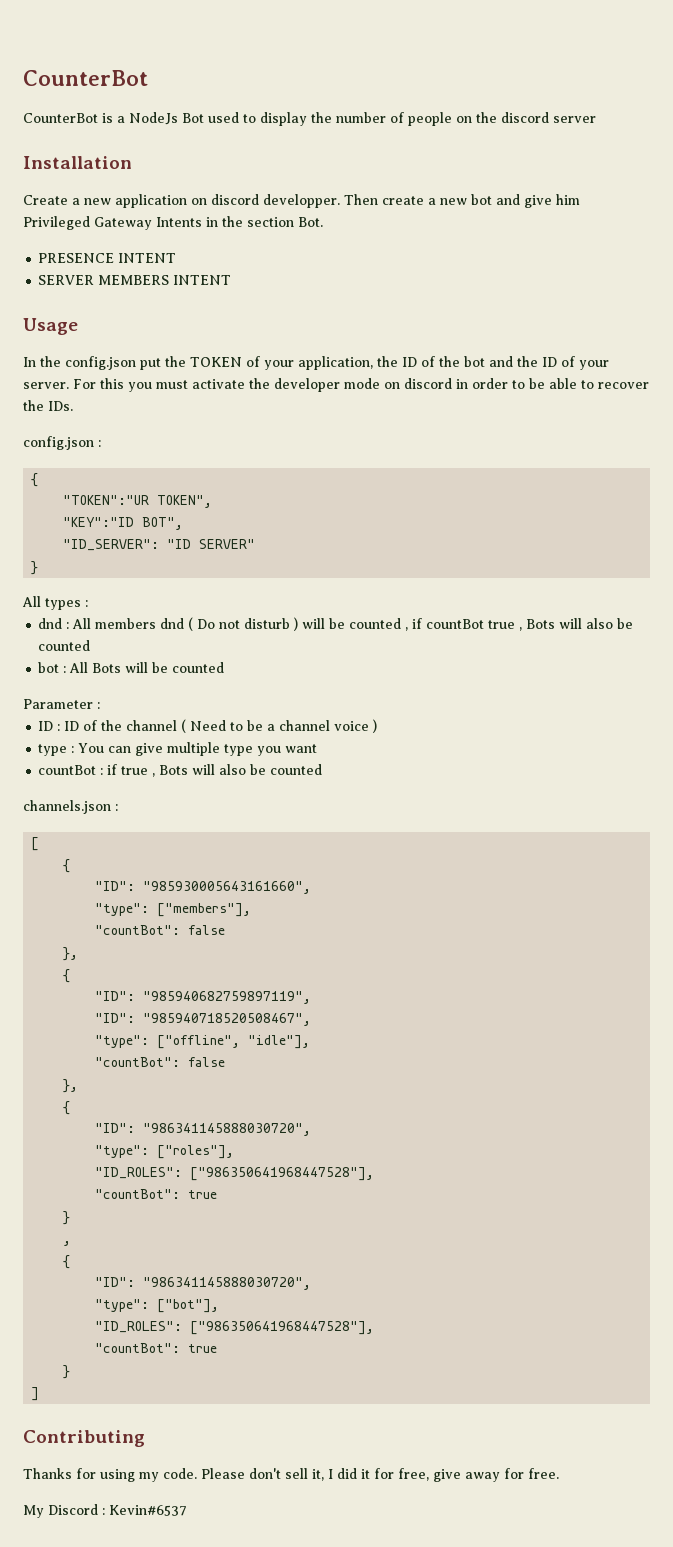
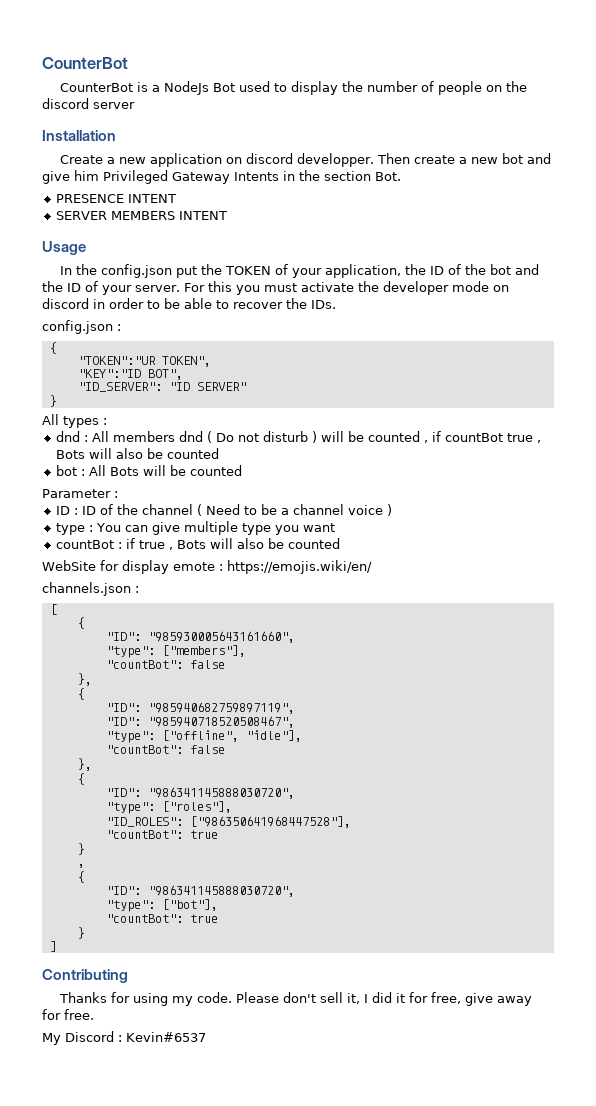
(323, 769) none -> [42,560,372,574] // WebSite for display emote : https://emojis.wiki/en/
[95,1321,375,1335] // "ID_ROLES": ["986350641968447528"], -> (218, 905) none

